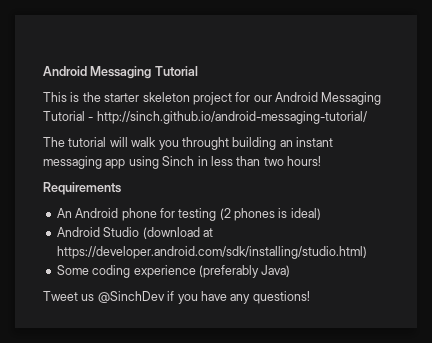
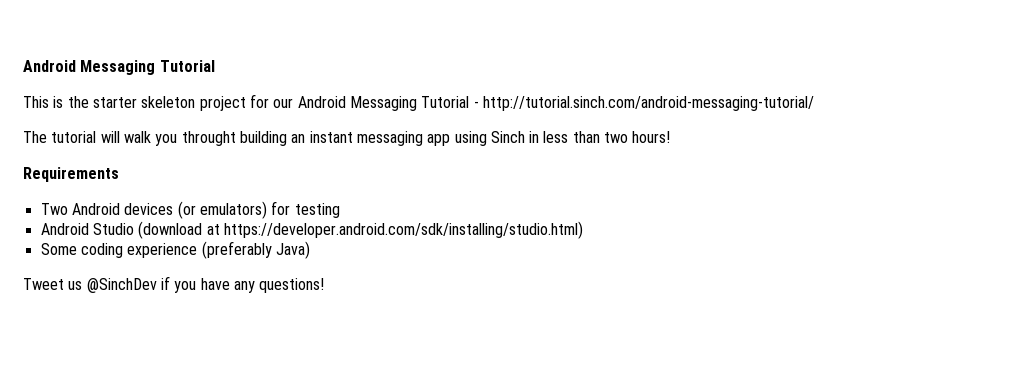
[96,111,367,124] http://sinch.github.io/android-messaging-tutorial/ -> [482,96,814,111] http://tutorial.sinch.com/android-messaging-tutorial/
[56,208,321,221] An Android phone for testing (2 phones is ideal) -> [40,201,340,219] Two Android devices (or emulators) for testing

